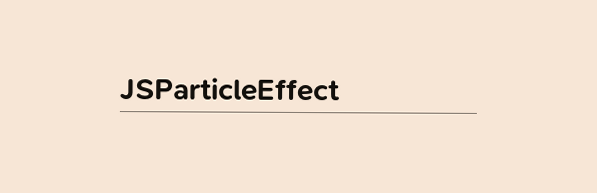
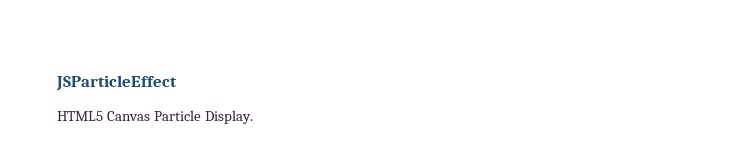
(341, 90) none -> [57,110,253,124] // HTML5 Canvas Particle Display.

